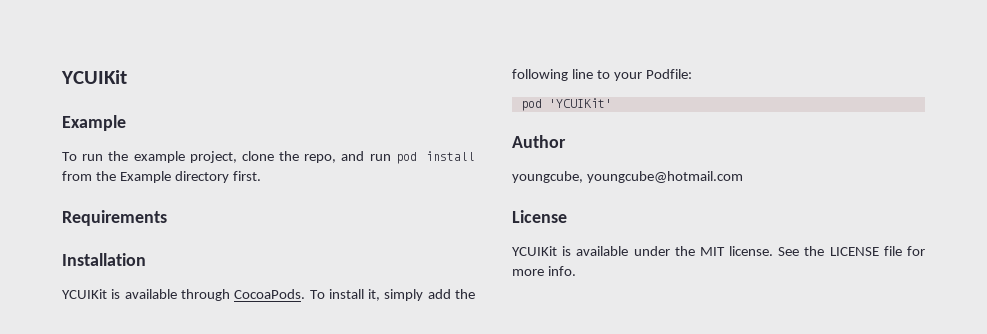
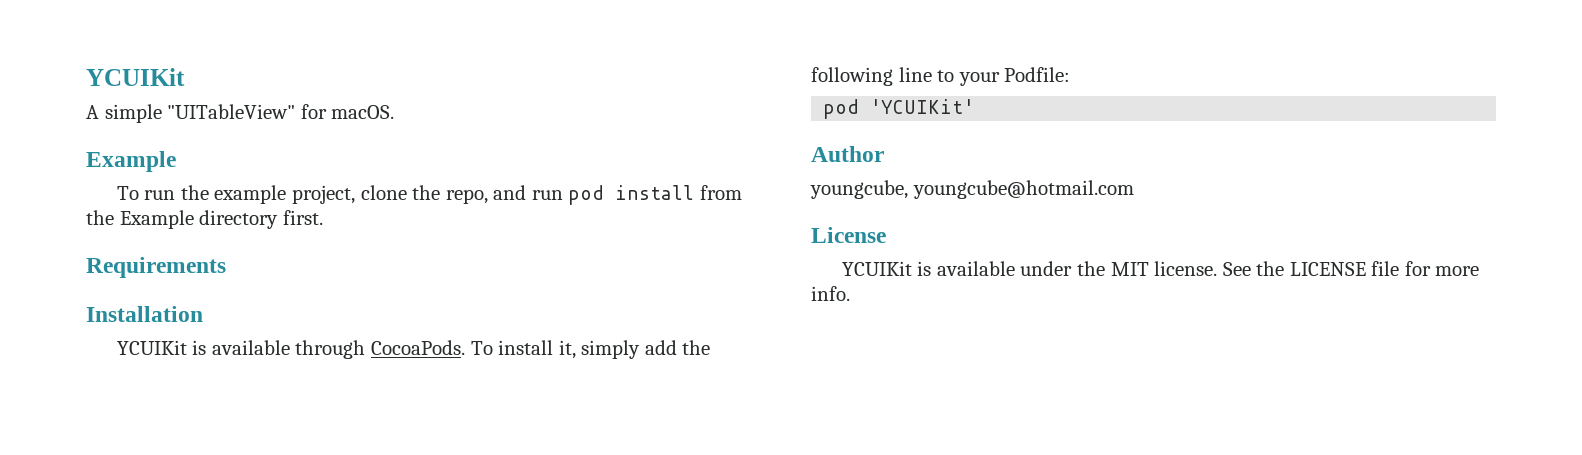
[61,70,127,84] YCUIKit -> [86,68,185,86] [86,104,395,123] YCUIKit // A simple "UITableView" for macOS.

